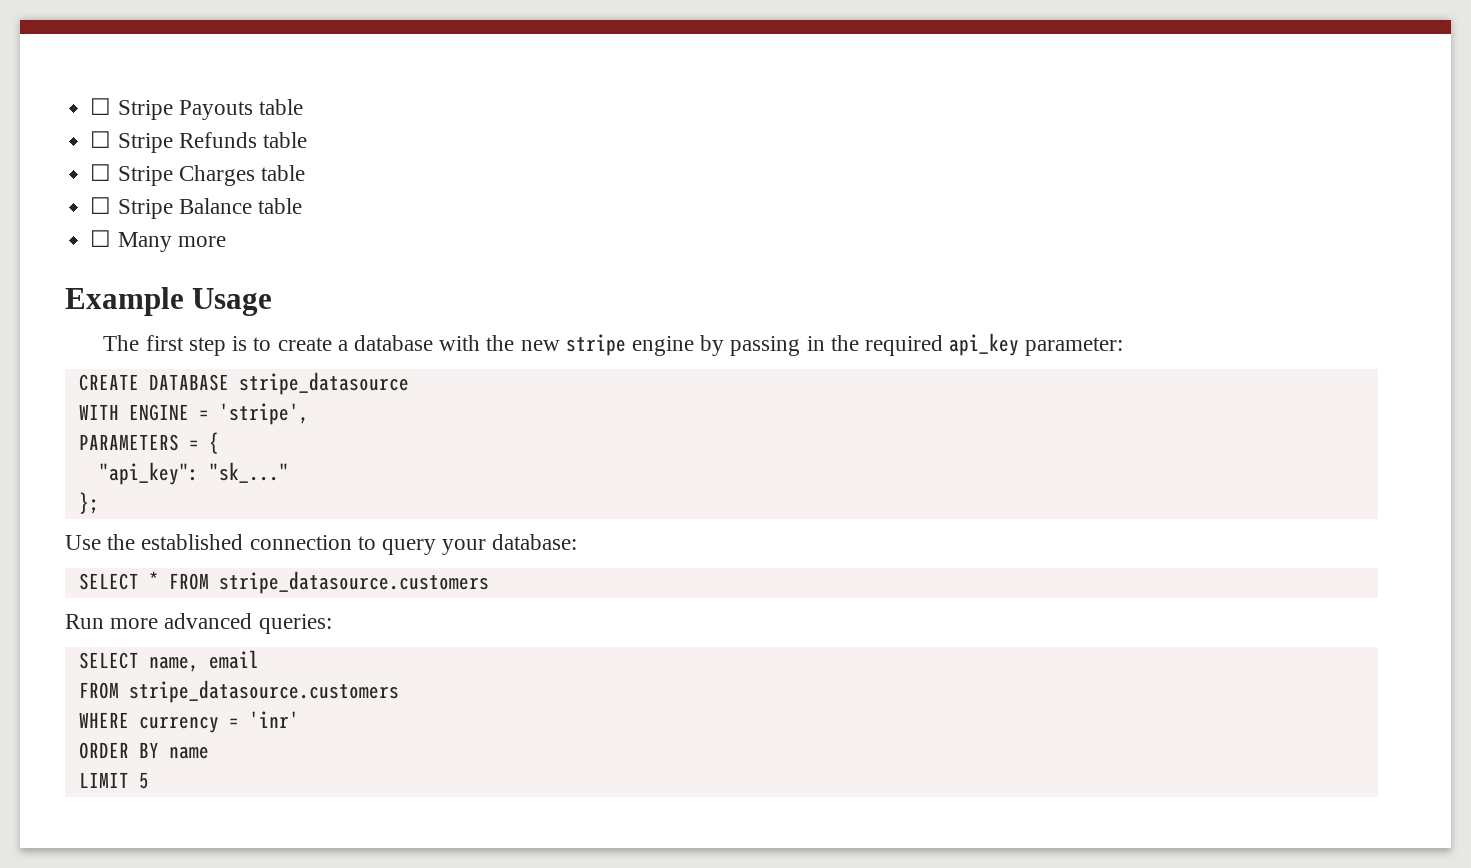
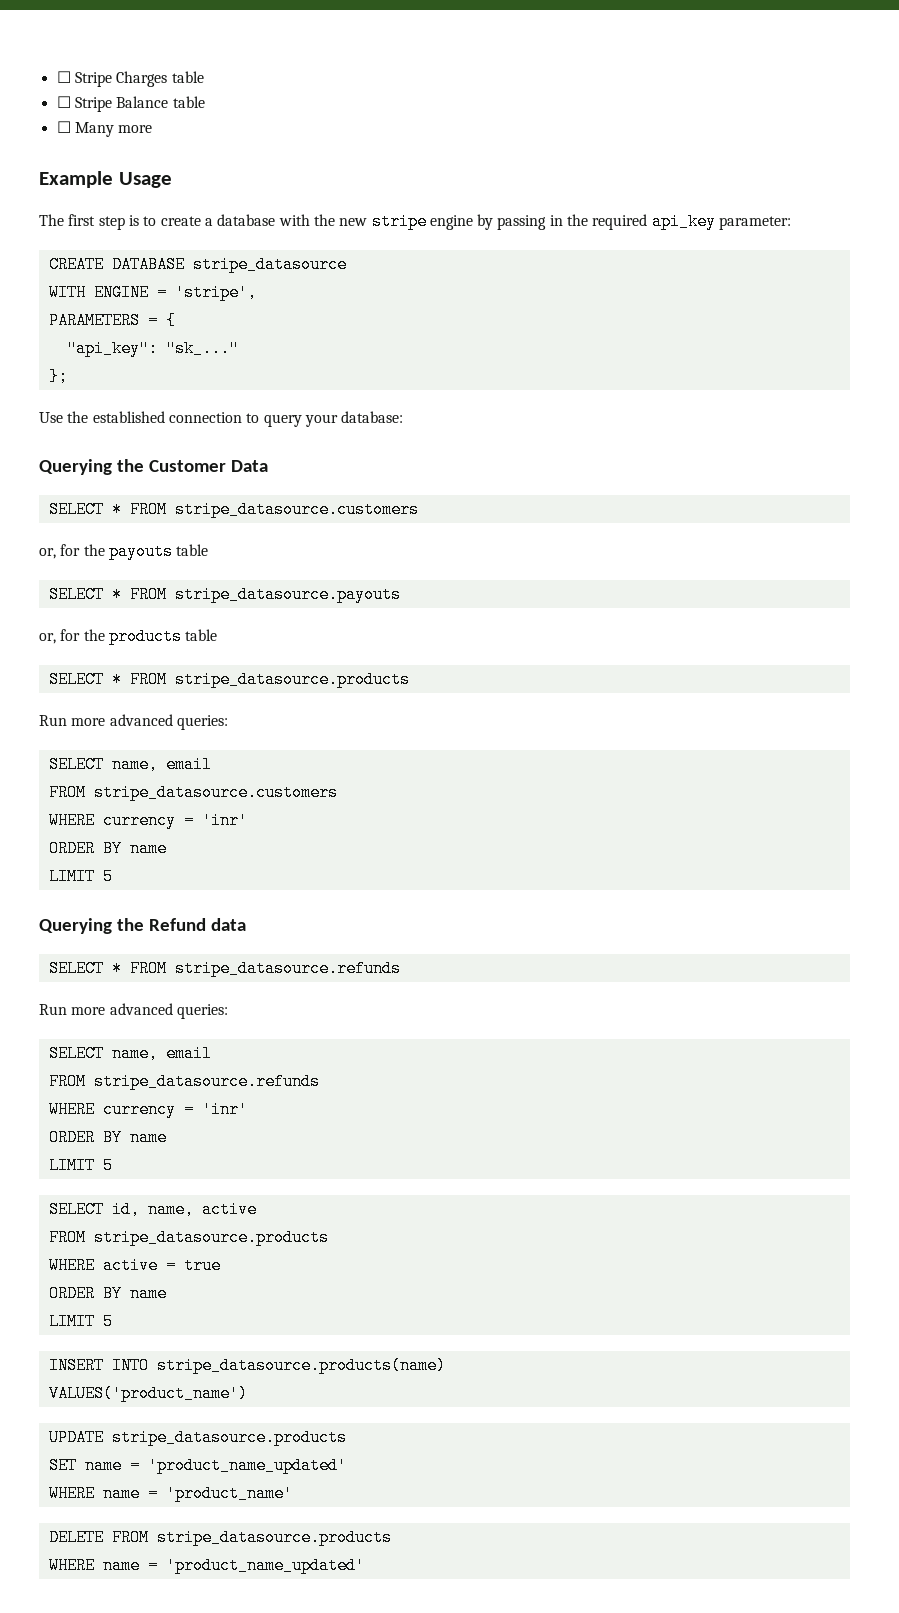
[90,98,303,120] [90,131,307,153] [90,164,173,186] ☐ Stripe Payouts table // ☐ Stripe Refunds table // ☐ Stripe -> [56,71,112,87] ☐ Stripe
(578, 542) none -> [39,459,268,475] // Querying the Customer Data
(489, 582) none -> [39,543,209,560] [48,586,401,603] [39,628,218,645] [48,671,410,688] // or, for the payouts table // SELECT * FROM stripe_datasource.payouts // or, for the products table // SELECT * FROM stripe_datasource.products
(149, 780) none -> [39,918,246,934] [48,960,401,977] [39,1003,228,1019] [48,1045,212,1062] [48,1073,320,1090] [48,1101,248,1118] [48,1129,167,1146] [48,1157,113,1174] [48,1201,257,1218] [48,1229,329,1246] [48,1257,221,1274] [48,1285,167,1302] [48,1313,113,1330] [48,1357,446,1374] [48,1385,248,1402] [48,1429,347,1446] [48,1457,347,1474] [48,1485,293,1502] [48,1529,392,1546] [48,1557,365,1574] // Querying the Refund data // SELECT * FROM stripe_datasource.refunds // Run more advanced queries: // SELECT name, email // FROM stripe_datasource.refunds // WHERE currency = 'inr' // ORDER BY name // LIMIT 5 // SELECT id, name, active // FROM stripe_datasource.products // WHERE active = true // ORDER BY name // LIMIT 5 // INSERT INTO stripe_datasource.products(name) // VALUES('product_name') // UPDATE stripe_datasource.products // SET name = 'product_name_updated' // WHERE name = 'product_name' // DELETE FROM stripe_datasource.products // WHERE name = 'product_name_updated'

